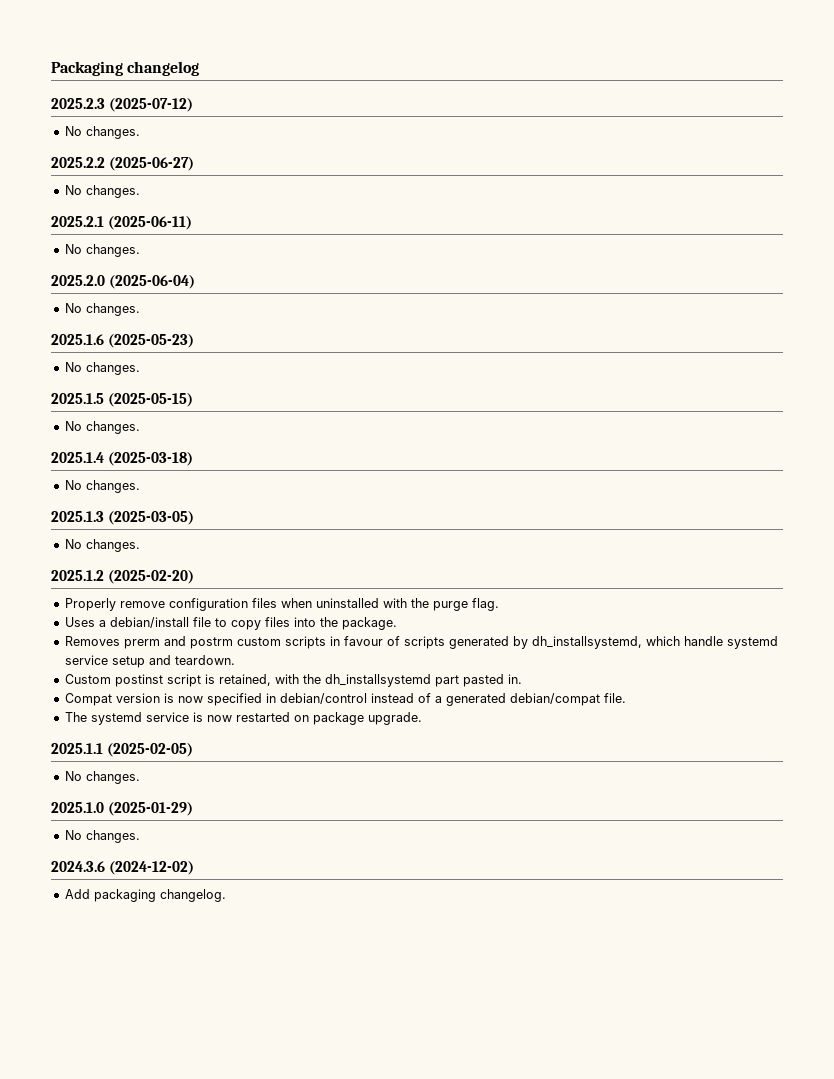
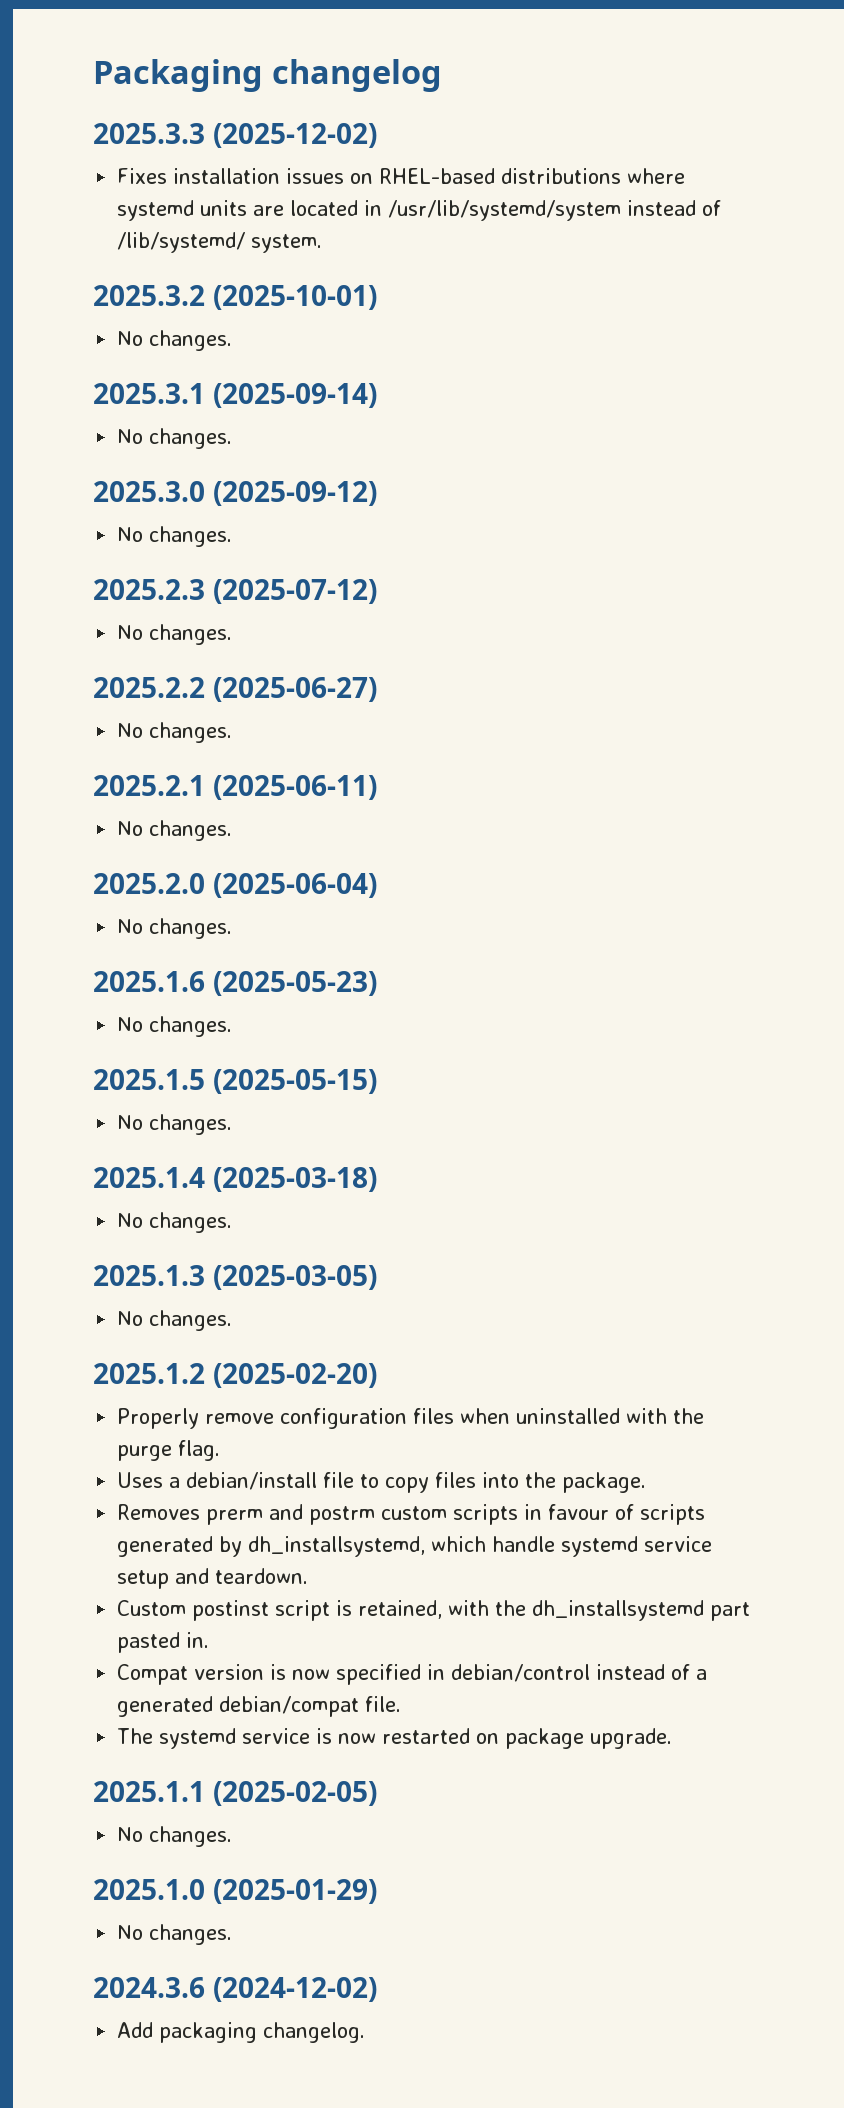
(200, 68) none -> [93,123,377,148] [117,168,686,184] [117,200,722,221] [117,232,323,253] [93,285,377,310] [117,330,233,351] [93,383,377,408] [117,428,233,449] [93,481,377,506] [117,526,233,547] // 2025.3.3 (2025-12-02) // Fixes installation issues on RHEL-based distributions where systemd units are located in /usr/lib/systemd/system instead of /lib/systemd/ system. // 2025.3.2 (2025-10-01) // No changes. // 2025.3.1 (2025-09-14) // No changes. // 2025.3.0 (2025-09-12) // No changes.

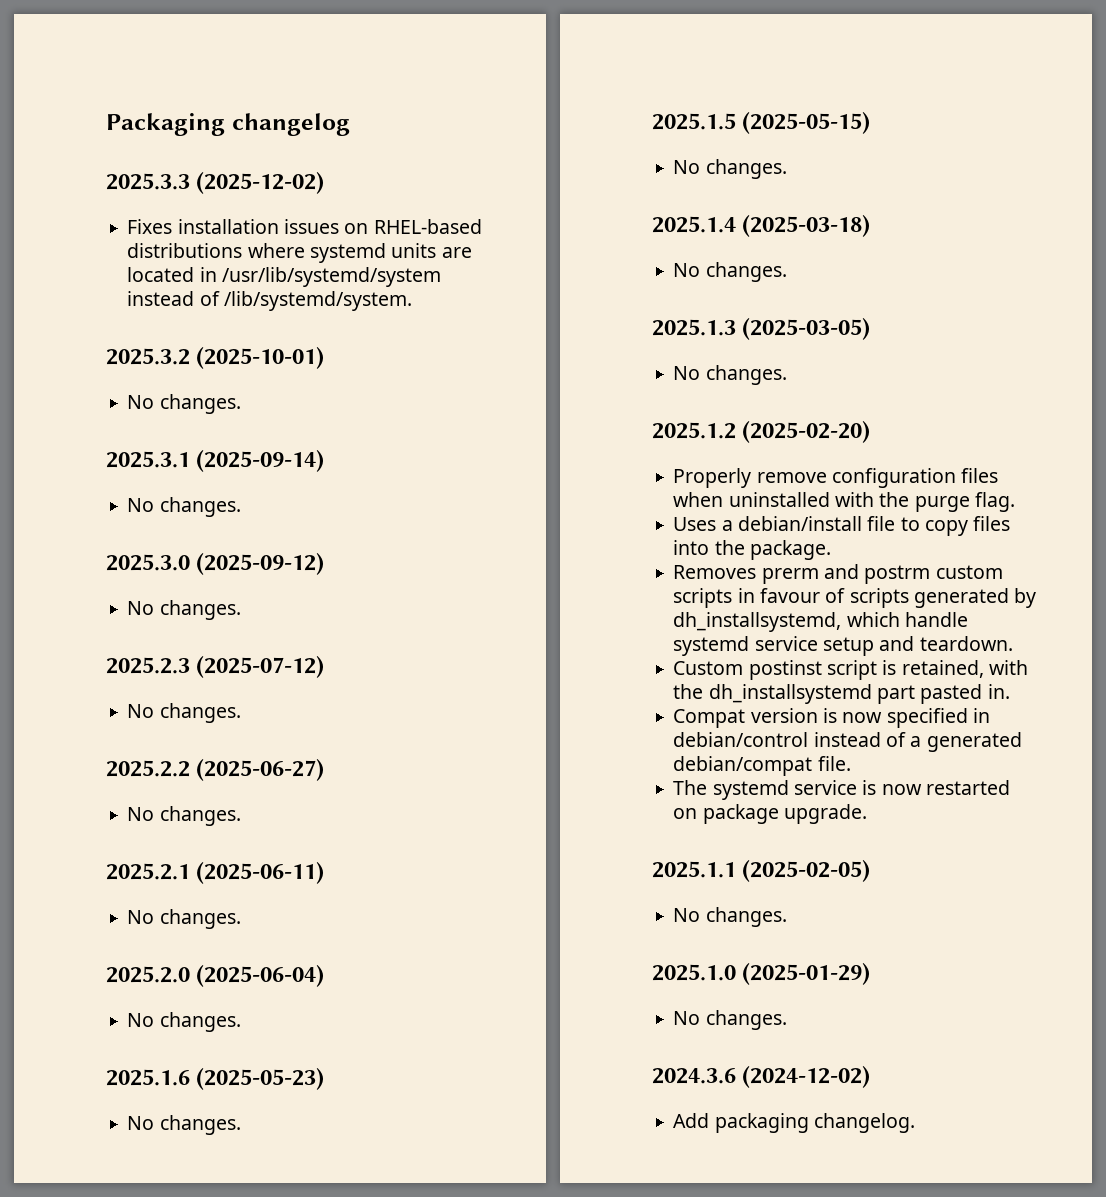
[117,232,323,253] /lib/systemd/ system. -> [223,291,412,311] /lib/systemd/system.

